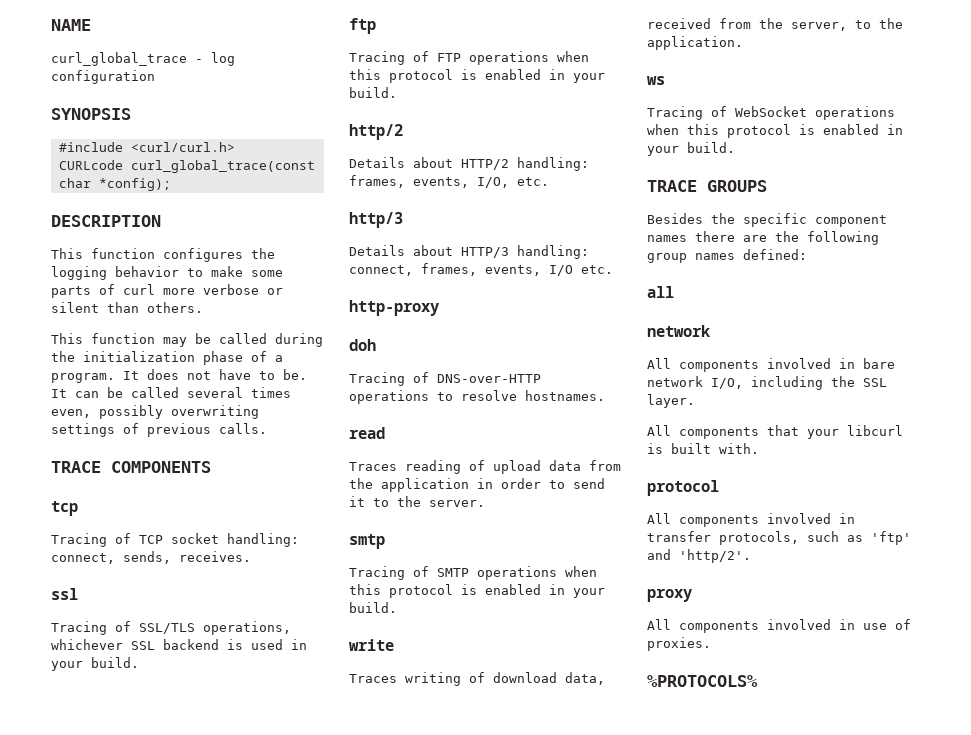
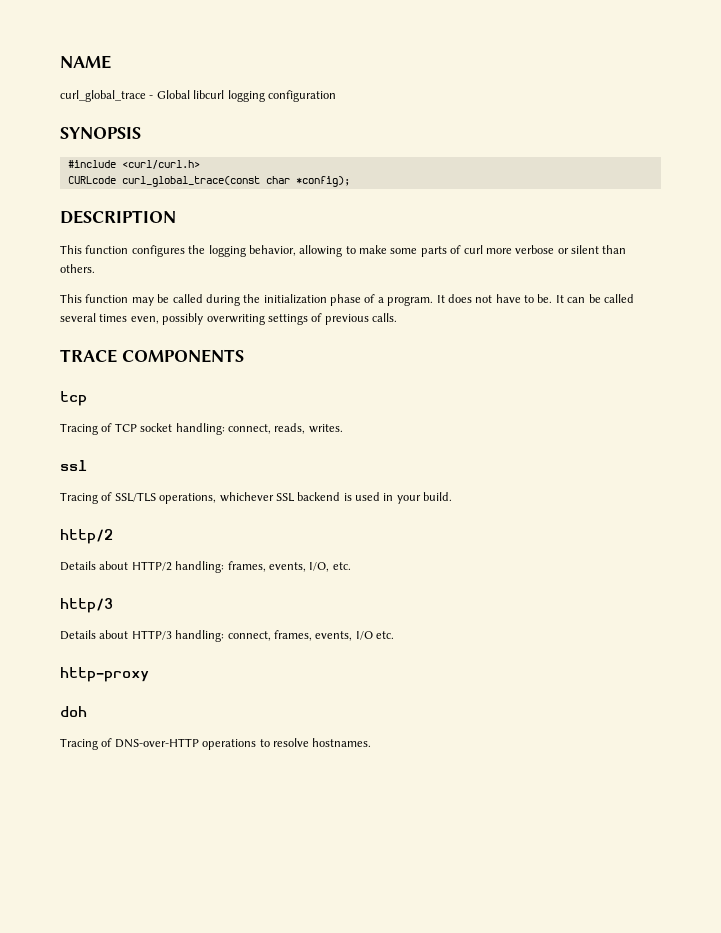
[211,52,235,66] log -> [156,90,265,102] Global libcurl logging
[115,266,179,277] behavior -> [248,245,343,257] behavior, allowing
[123,551,251,564] sends, receives. -> [274,423,343,434] reads, writes.
[349,18,376,34] [349,51,589,65] [349,69,605,83] [349,87,397,98] // ftp // Tracing of FTP operations when this protocol is enabled in your build. -> (453, 496) none
[349,427,385,439] [349,460,621,474] [349,478,605,492] [349,496,485,507] [349,534,385,549] [349,566,597,580] [349,584,605,598] [349,602,397,613] [349,639,394,651] [349,672,605,686] [647,18,903,31] [647,36,743,50] [647,76,665,85] [647,106,895,120] [647,124,903,138] [647,142,735,156] [647,180,767,192] [647,213,887,227] [647,231,879,245] [647,249,807,263] [647,286,674,298] [647,325,711,337] [647,358,895,372] [647,376,887,390] [647,394,695,408] [647,425,903,439] [647,443,759,454] [647,480,719,496] [647,513,855,527] [647,531,911,545] [647,549,751,563] [647,589,692,602] [647,619,911,633] [647,637,711,651] [647,675,758,687] // read // Traces reading of upload data from the application in order to send it to the server. // smtp // Tracing of SMTP operations when this protocol is enabled in your build. // write // Traces writing of download data, received from the server, to the application. // ws // Tracing of WebSocket operations when this protocol is enabled in your build. // TRACE GROUPS // Besides the specific component names there are the following group names defined: // all // network // All components involved in bare network I/O, including the SSL layer. // All components that your libcurl is built with. // protocol // All components involved in transfer protocols, such as 'ftp' and 'http/2'. // proxy // All components involved in use of proxies. // %PROTOCOLS% -> (372, 742) none

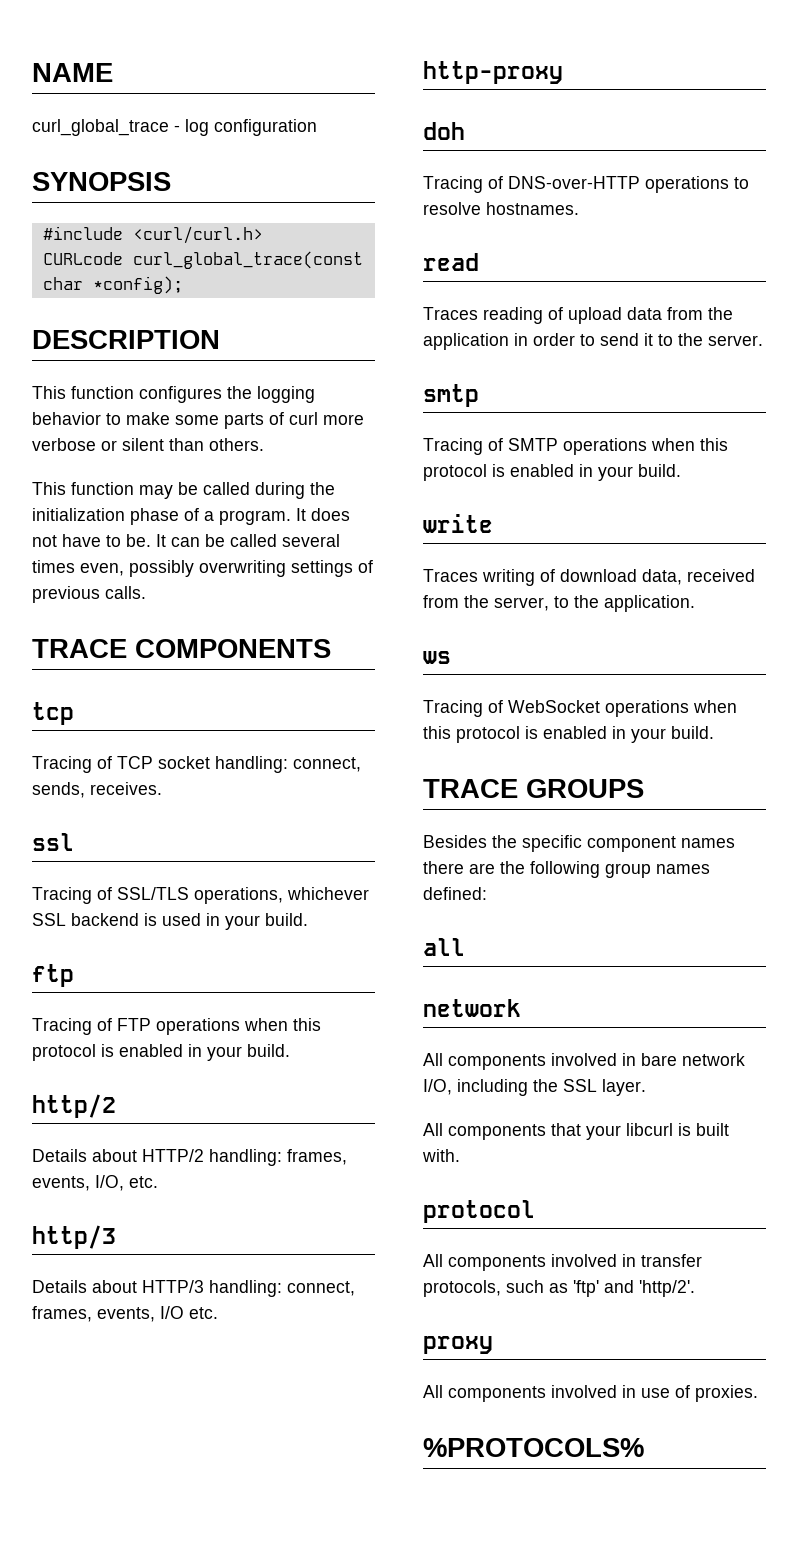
[156,90,265,102] Global libcurl logging -> [185,119,209,136] log
[248,245,343,257] behavior, allowing -> [32,412,101,425] behavior
[274,423,343,434] reads, writes. -> [32,782,162,798] sends, receives.
(453, 496) none -> [32,964,74,987] [32,1018,321,1035] [32,1044,290,1061] // ftp // Tracing of FTP operations when this protocol is enabled in your build.
(372, 742) none -> [423,253,479,271] [423,307,733,324] [423,333,763,350] [423,384,479,407] [423,438,728,455] [423,464,681,481] [423,514,493,533] [423,569,755,586] [423,595,695,612] [423,651,451,664] [423,700,737,717] [423,726,714,743] [423,779,644,798] [423,835,735,852] [423,861,710,878] [423,887,487,900] [423,938,465,956] [423,999,521,1017] [423,1053,745,1070] [423,1079,646,1096] [423,1123,729,1140] [422,1149,460,1162] [423,1200,535,1223] [423,1254,702,1271] [423,1280,695,1297] [423,1336,493,1354] [423,1385,758,1402] [423,1438,644,1457] // read // Traces reading of upload data from the application in order to send it to the server. // smtp // Tracing of SMTP operations when this protocol is enabled in your build. // write // Traces writing of download data, received from the server, to the application. // ws // Tracing of WebSocket operations when this protocol is enabled in your build. // TRACE GROUPS // Besides the specific component names there are the following group names defined: // all // network // All components involved in bare network I/O, including the SSL layer. // All components that your libcurl is built with. // protocol // All components involved in transfer protocols, such as 'ftp' and 'http/2'. // proxy // All components involved in use of proxies. // %PROTOCOLS%

